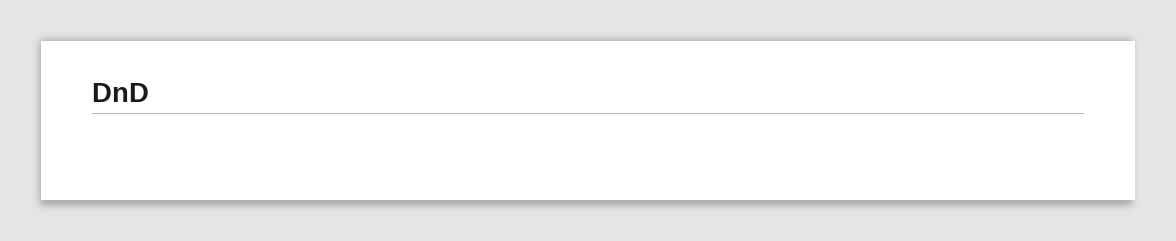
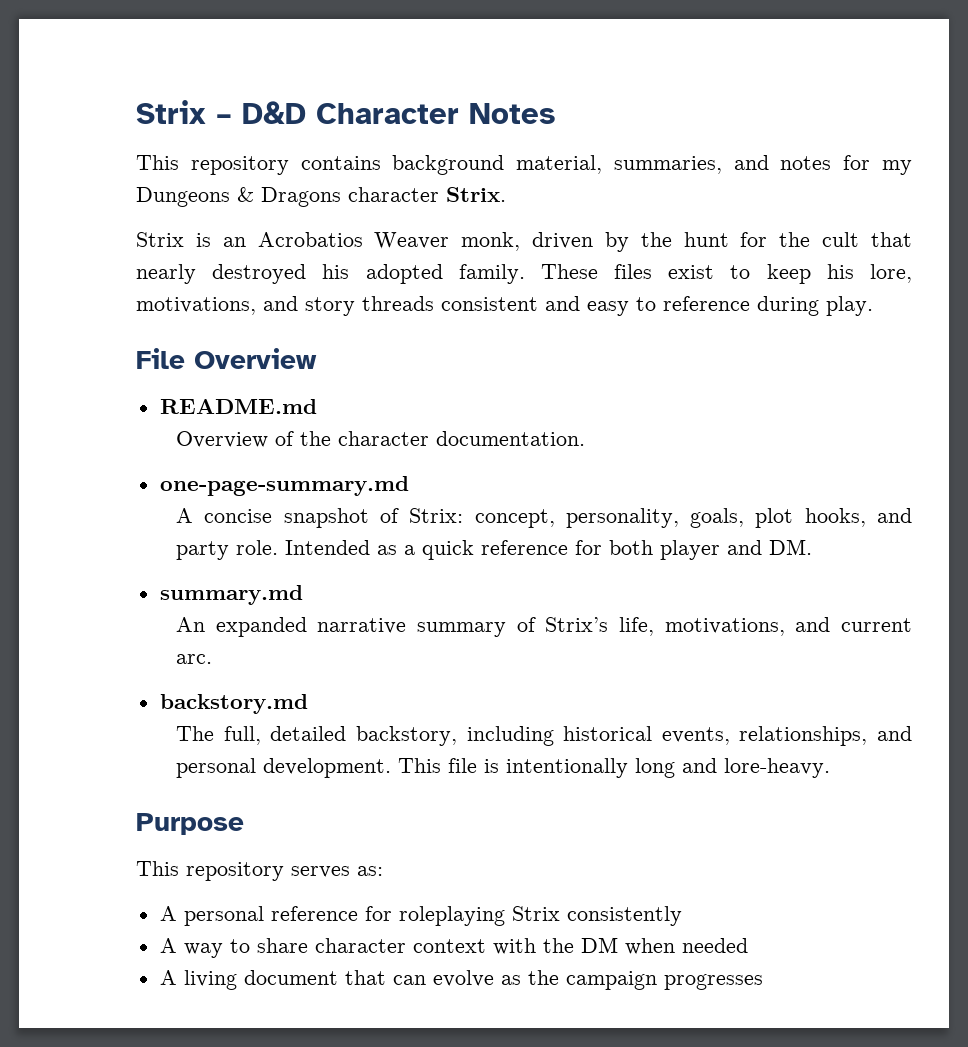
[92,83,149,102] DnD -> [136,100,556,124] [136,155,913,175] [136,187,506,207] [136,232,912,252] [136,264,912,284] [136,296,873,316] [136,348,317,369] [159,399,317,414] [176,431,586,448] [159,476,409,496] [176,508,912,528] [176,539,813,560] [159,585,303,605] [176,617,913,637] [176,654,213,664] [159,694,308,714] [176,726,913,746] [176,758,831,778] [136,813,244,835] [136,861,383,881] [159,906,682,926] [159,937,748,958] [159,970,763,990] Strix – D&D Character Notes // This repository contains background material, summaries, and notes for my Dungeons & Dragons character Strix. // Strix is an Acrobatios Weaver monk, driven by the hunt for the cult that nearly destroyed his adopted family. These files exist to keep his lore, motivations, and story threads consistent and easy to reference during play. // File Overview // README.md // Overview of the character documentation. // one-page-summary.md // A concise snapshot of Strix: concept, personality, goals, plot hooks, and party role. Intended as a quick reference for both player and DM. // summary.md // An expanded narrative summary of Strix’s life, motivations, and current arc. // backstory.md // The full, detailed backstory, including historical events, relationships, and personal development. This file is intentionally long and lore-heavy. // Purpose // This repository serves as: // A personal reference for roleplaying Strix consistently // A way to share character context with the DM when needed // A living document that can evolve as the campaign progresses

